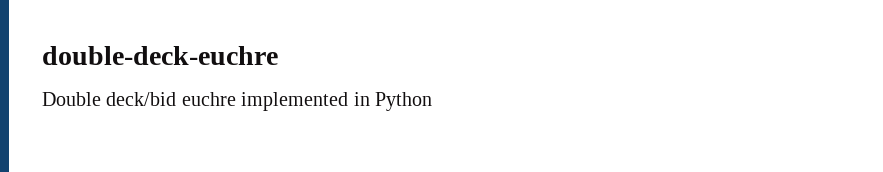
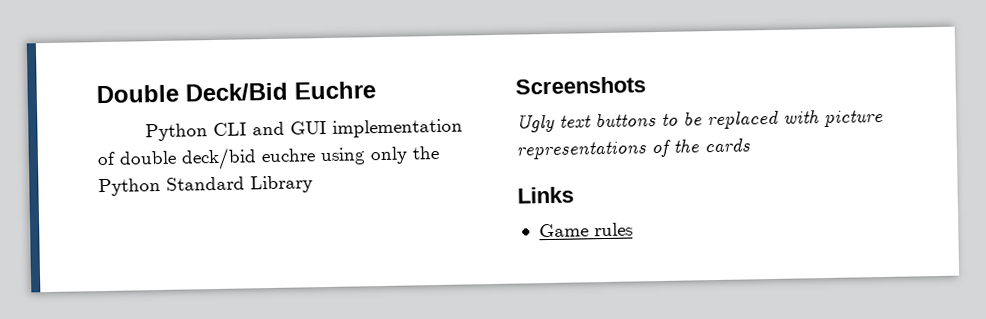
[42,46,278,65] [42,92,432,111] double-deck-euchre // Double deck/bid euchre implemented in Python -> [96,81,376,104] [145,118,464,142] [97,145,439,171] [98,175,313,197] [515,76,646,95] [516,109,883,133] [516,138,750,160] [517,186,574,204] [538,222,633,238] Double Deck/Bid Euchre // Python CLI and GUI implementation of double deck/bid euchre using only the Python Standard Library // Screenshots // Ugly text buttons to be replaced with picture representations of the cards // Links // Game rules

